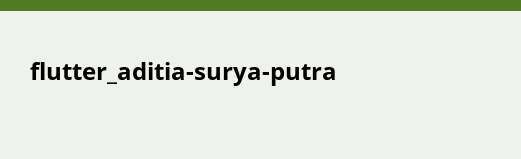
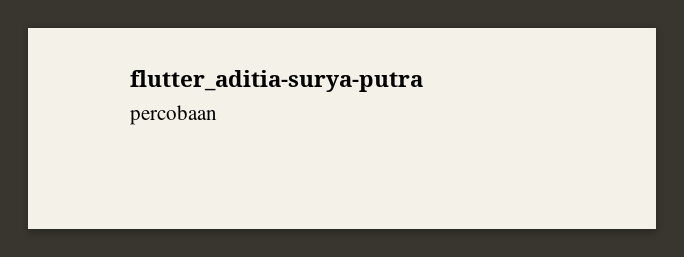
(337, 74) none -> [130,105,217,125] // percobaan

